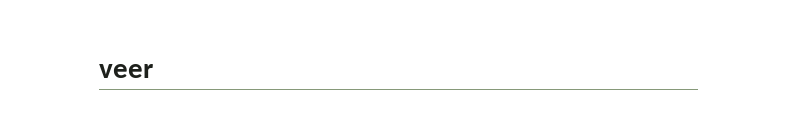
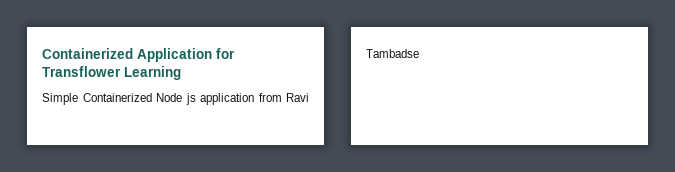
[99,64,153,78] veer -> [42,48,235,62] [42,66,181,80] [42,93,309,105] [366,49,419,58] Containerized Application for Transflower Learning // Simple Containerized Node js application from Ravi Tambadse

